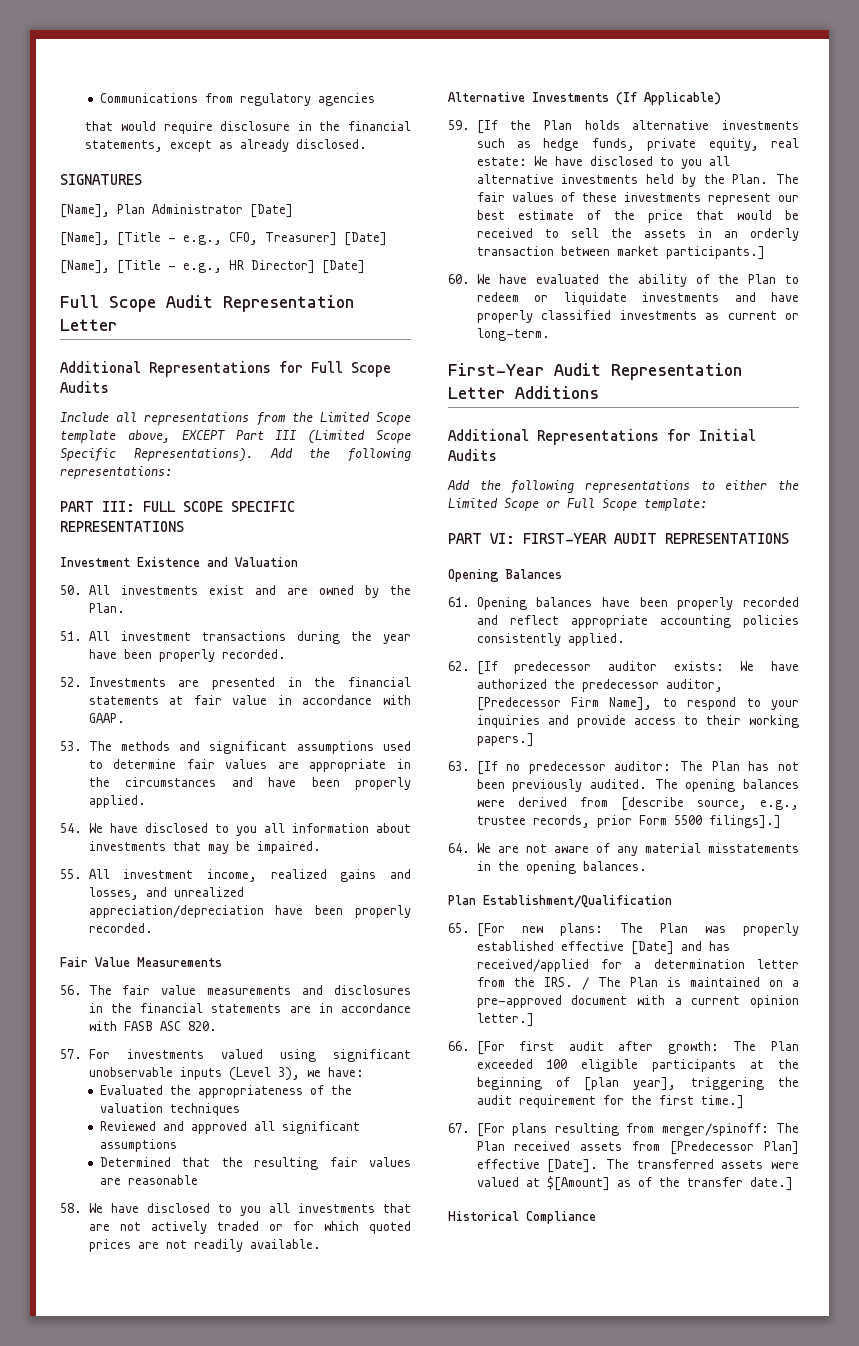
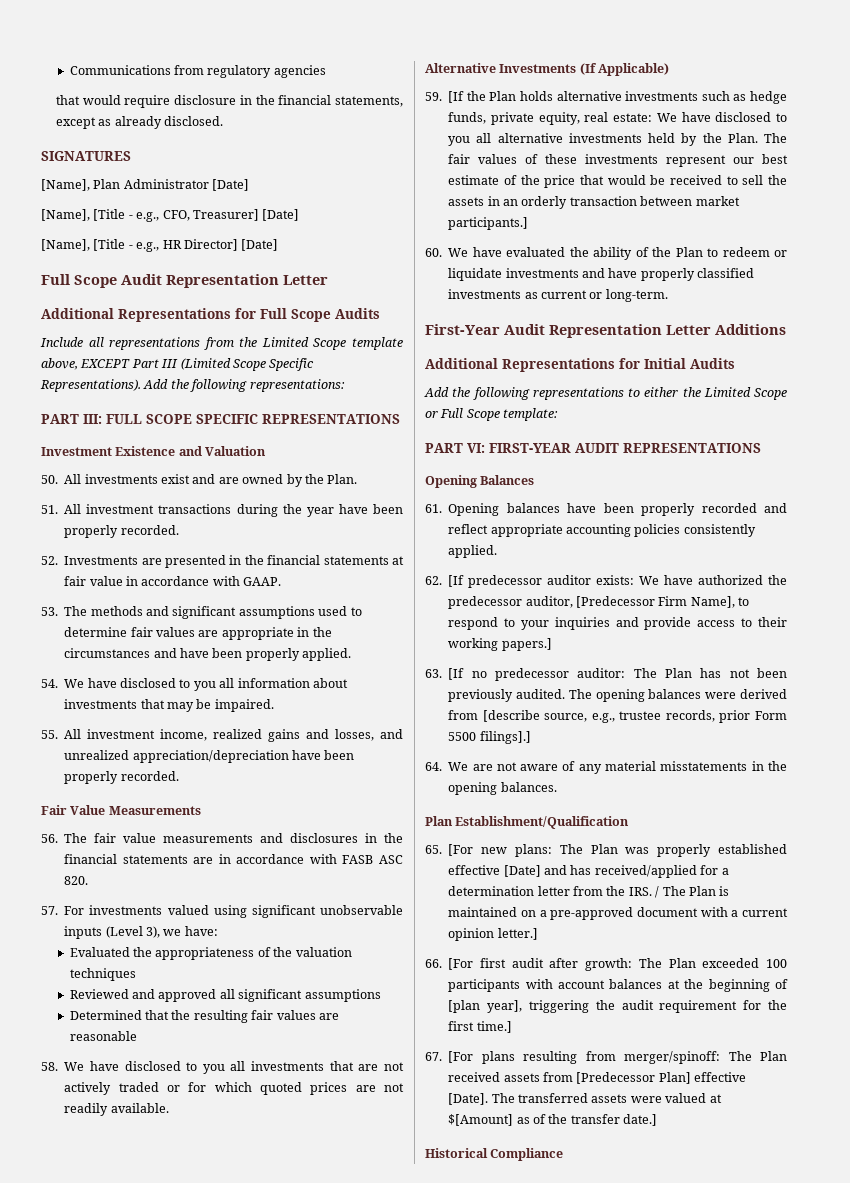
[581,1059,737,1072] eligible participants -> [448,979,663,992] participants with account balances

